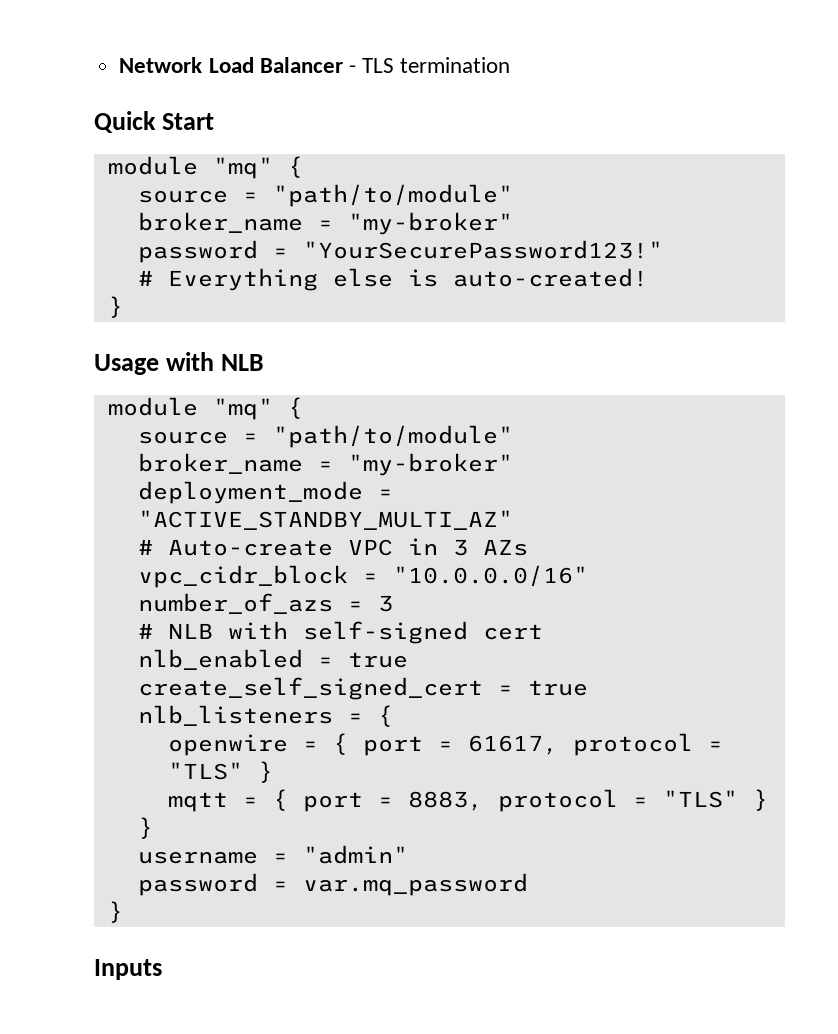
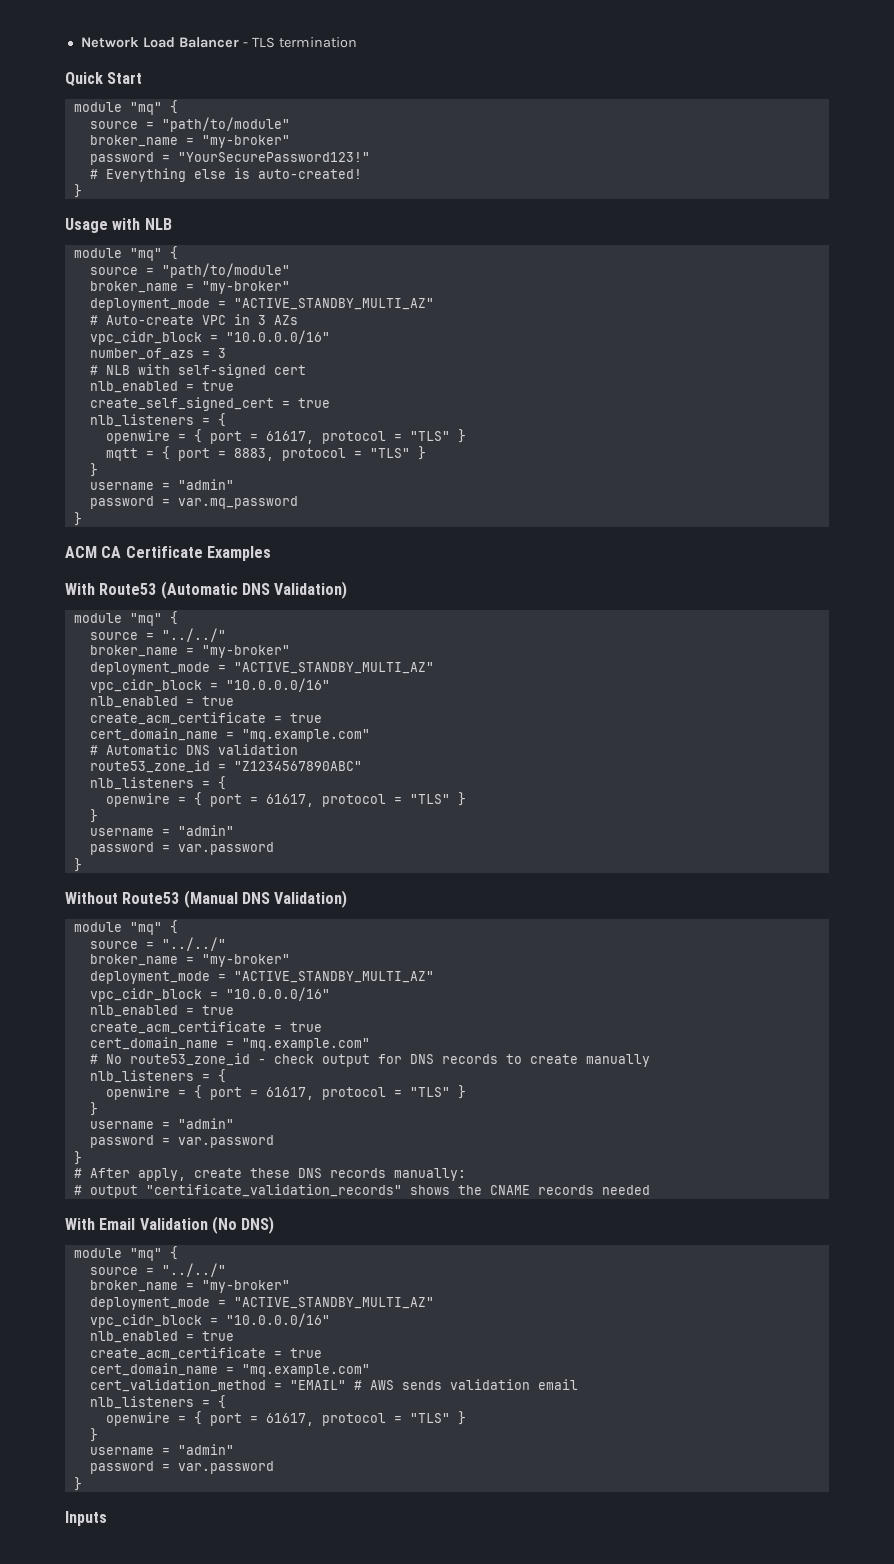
(123, 912) none -> [65,546,271,561] [65,581,348,599] [73,611,178,626] [89,628,226,642] [89,645,290,658] [89,662,434,675] [89,678,330,693] [89,696,234,708] [89,712,322,725] [89,728,370,742] [89,744,298,755] [89,760,362,773] [89,776,226,790] [105,792,466,807] [89,809,98,823] [89,825,234,836] [89,842,274,855] [73,858,82,872] [65,890,348,908] [73,920,178,935] [89,937,226,951] [89,954,290,967] [89,971,434,984] [89,987,330,1002] [89,1005,234,1017] [89,1021,322,1034] [89,1037,370,1051] [89,1053,650,1067] [89,1069,226,1083] [105,1085,466,1100] [89,1102,98,1116] [89,1118,234,1129] [89,1135,274,1148] [73,1151,82,1165] [73,1168,466,1181] [73,1184,650,1198] [65,1216,275,1234] [73,1246,178,1261] [89,1263,226,1277] [89,1280,290,1293] [89,1297,434,1310] [89,1313,330,1328] [89,1331,234,1343] [89,1347,322,1360] [89,1363,370,1377] [89,1379,578,1392] [89,1395,226,1409] [105,1411,466,1426] [89,1428,98,1442] [89,1444,234,1455] [89,1461,274,1474] [73,1477,82,1491] // ACM CA Certificate Examples // With Route53 (Automatic DNS Validation) // module "mq" { // source = "../../" // broker_name = "my-broker" // deployment_mode = "ACTIVE_STANDBY_MULTI_AZ" // vpc_cidr_block = "10.0.0.0/16" // nlb_enabled = true // create_acm_certificate = true // cert_domain_name = "mq.example.com" // # Automatic DNS validation // route53_zone_id = "Z1234567890ABC" // nlb_listeners = { // openwire = { port = 61617, protocol = "TLS" } // } // username = "admin" // password = var.password // } // Without Route53 (Manual DNS Validation) // module "mq" { // source = "../../" // broker_name = "my-broker" // deployment_mode = "ACTIVE_STANDBY_MULTI_AZ" // vpc_cidr_block = "10.0.0.0/16" // nlb_enabled = true // create_acm_certificate = true // cert_domain_name = "mq.example.com" // # No route53_zone_id - check output for DNS records to create manually // nlb_listeners = { // openwire = { port = 61617, protocol = "TLS" } // } // username = "admin" // password = var.password // } // # After apply, create these DNS records manually: // # output "certificate_validation_records" shows the CNAME records needed // With Email Validation (No DNS) // module "mq" { // source = "../../" // broker_name = "my-broker" // deployment_mode = "ACTIVE_STANDBY_MULTI_AZ" // vpc_cidr_block = "10.0.0.0/16" // nlb_enabled = true // create_acm_certificate = true // cert_domain_name = "mq.example.com" // cert_validation_method = "EMAIL" # AWS sends validation email // nlb_listeners = { // openwire = { port = 61617, protocol = "TLS" } // } // username = "admin" // password = var.password // }

